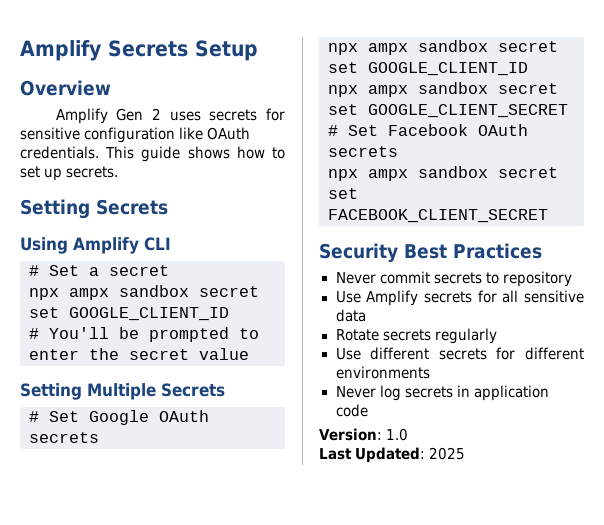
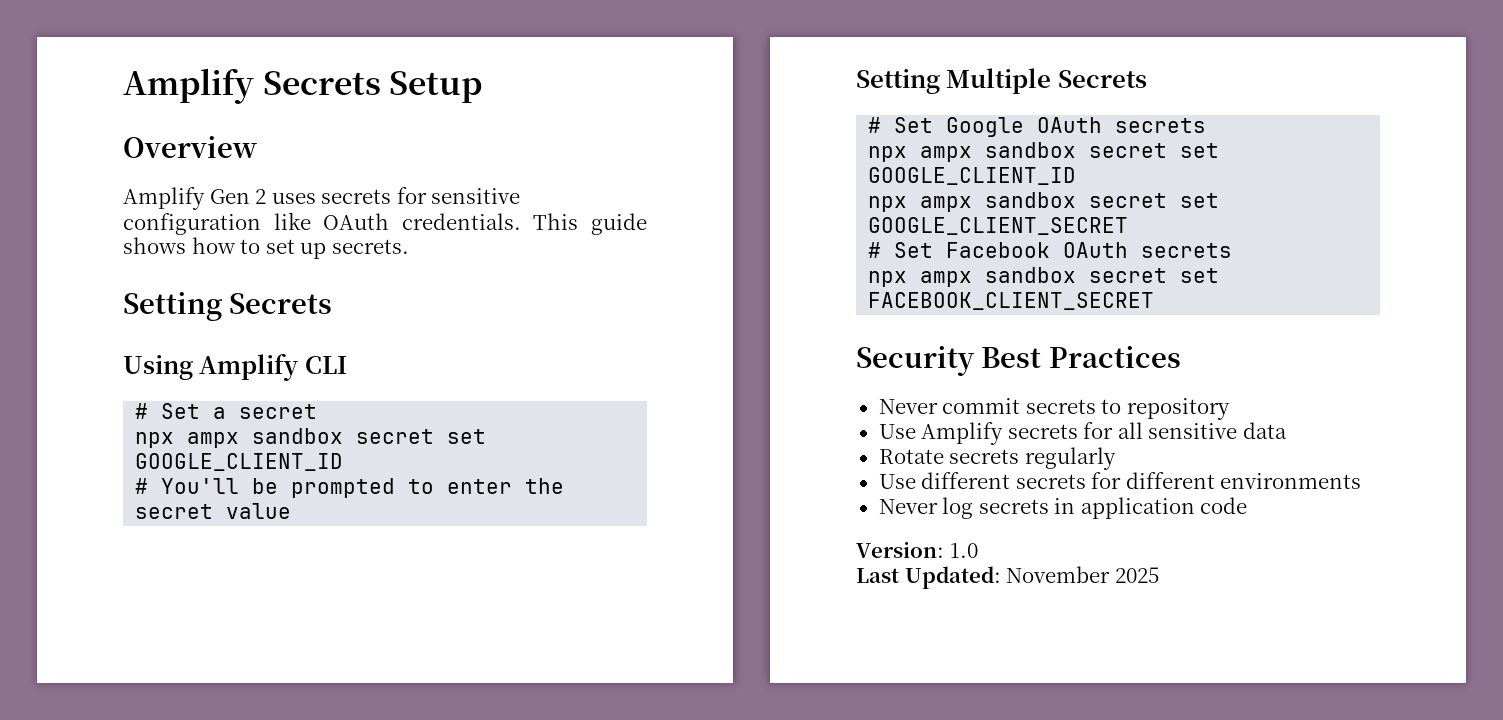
(426, 455) none -> [1006,566,1111,583] November

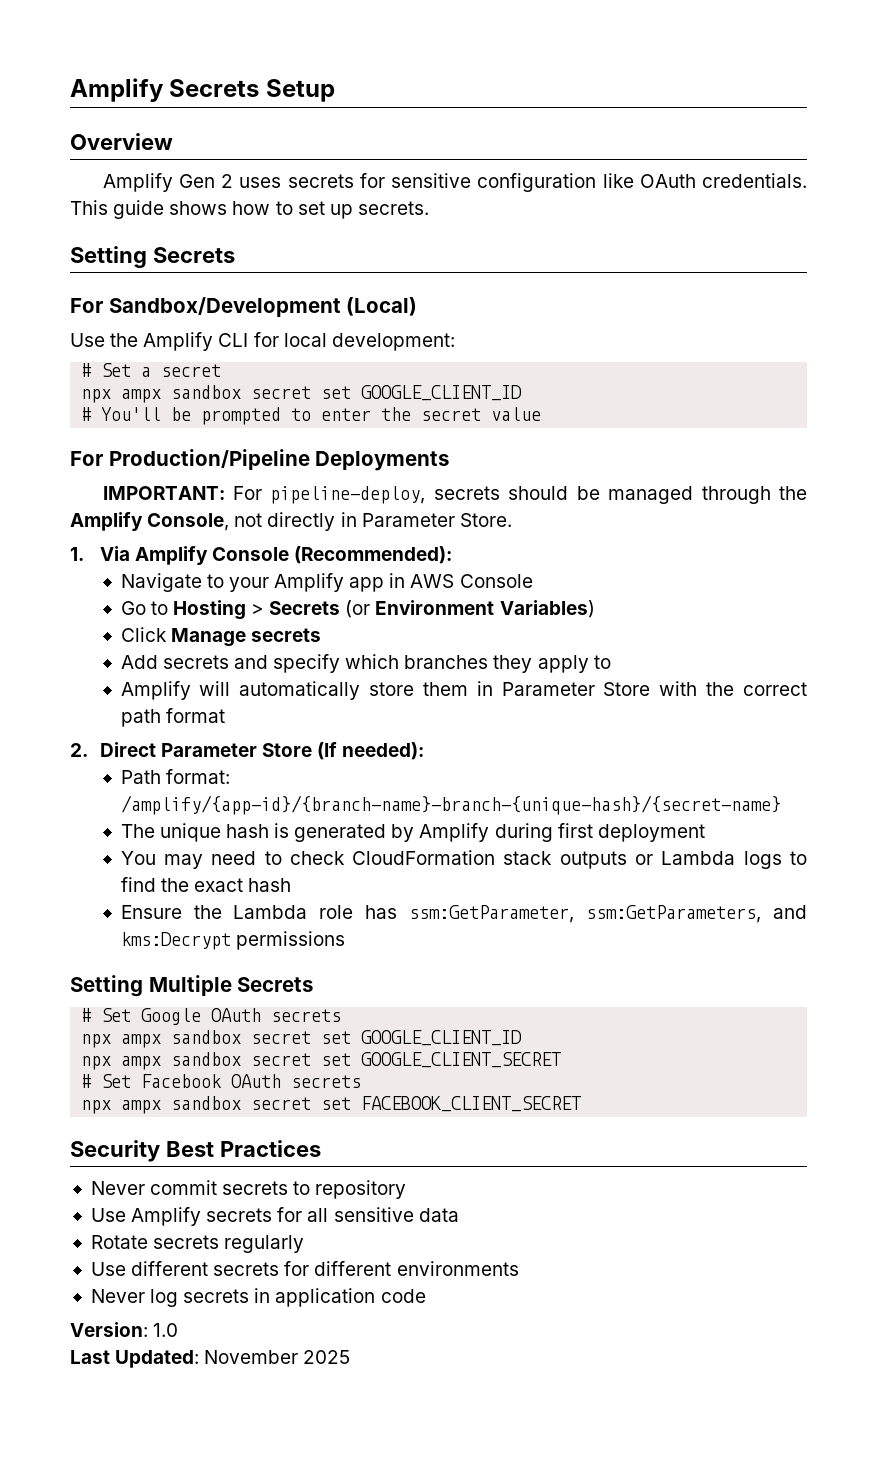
[123,355,193,380] Using -> [70,297,418,317] [70,333,139,347] For Sandbox/Development (Local) // Use the
(347, 365) none -> [253,332,455,351] for local development:
(292, 511) none -> [70,449,450,471] [102,486,808,504] [70,512,512,531] [70,546,453,565] [120,573,533,592] [120,600,595,620] [120,627,321,647] [120,654,611,673] [120,681,808,700] [120,708,225,727] [70,742,425,760] [120,769,230,784] [120,795,781,815] [120,823,705,842] [120,850,808,869] [120,877,292,892] [120,905,807,923] [120,931,345,950] // For Production/Pipeline Deployments // IMPORTANT: For pipeline-deploy, secrets should be managed through the Amplify Console, not directly in Parameter Store. // 1. Via Amplify Console (Recommended): // Navigate to your Amplify app in AWS Console // Go to Hosting > Secrets (or Environment Variables) // Click Manage secrets // Add secrets and specify which branches they apply to // Amplify will automatically store them in Parameter Store with the correct path format // 2. Direct Parameter Store (If needed): // Path format: /amplify/{app-id}/{branch-name}-branch-{unique-hash}/{secret-name} // The unique hash is generated by Amplify during first deployment // You may need to check CloudFormation stack outputs or Lambda logs to find the exact hash // Ensure the Lambda role has ssm:GetParameter, ssm:GetParameters, and kms:Decrypt permissions

